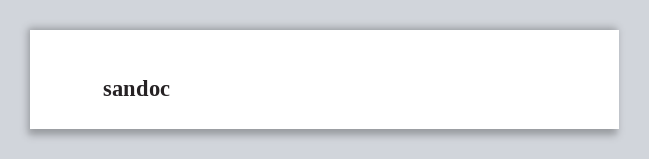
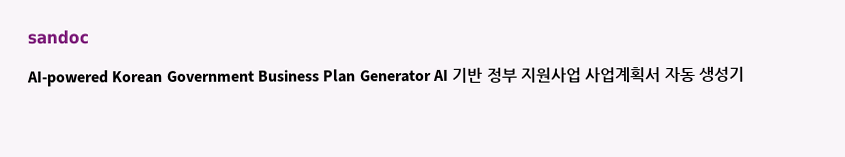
(170, 88) none -> [26,66,745,87] // AI-powered Korean Government Business Plan Generator AI 기반 정부 지원사업 사업계획서 자동 생성기

